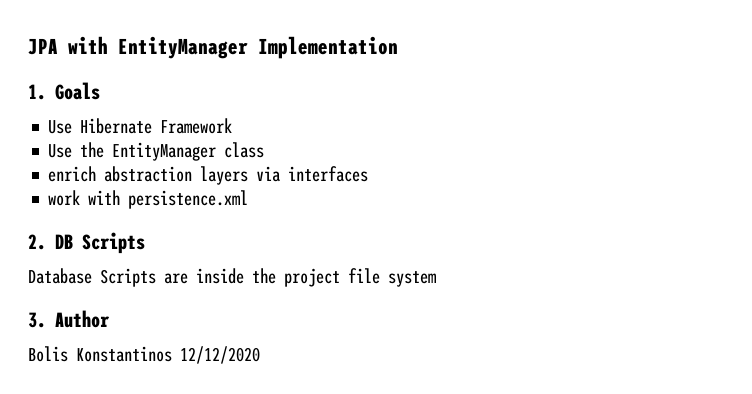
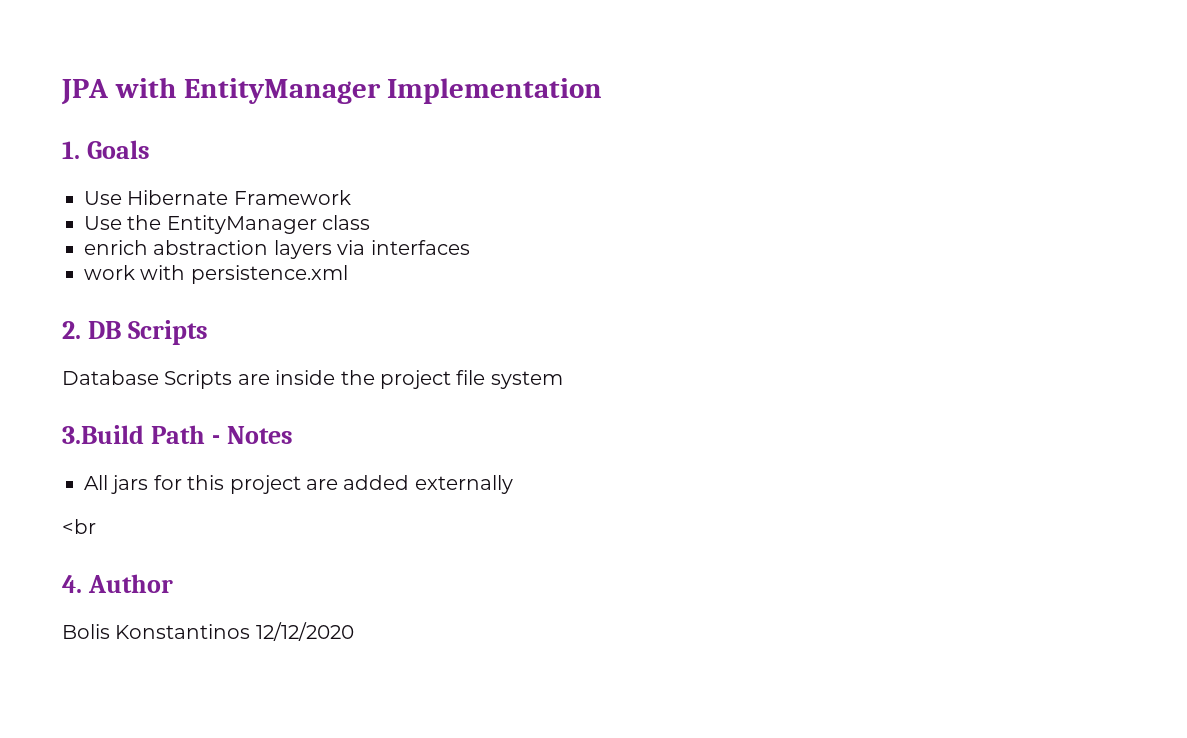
[28,312,46,328] 3. -> [62,425,294,444] [84,475,513,494] [62,519,96,534] [62,575,82,593] 3.Build Path - Notes // All jars for this project are added externally // <br // 4.

